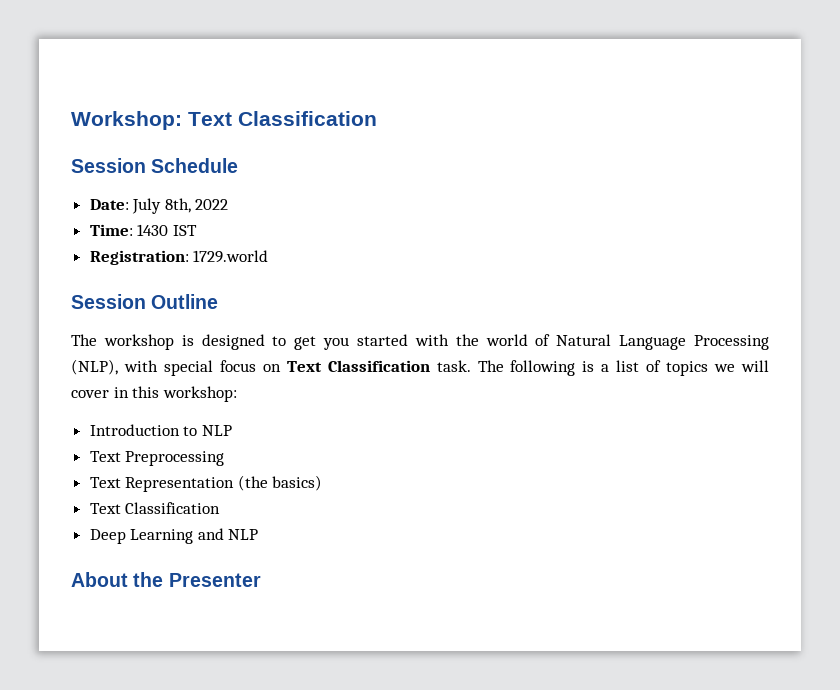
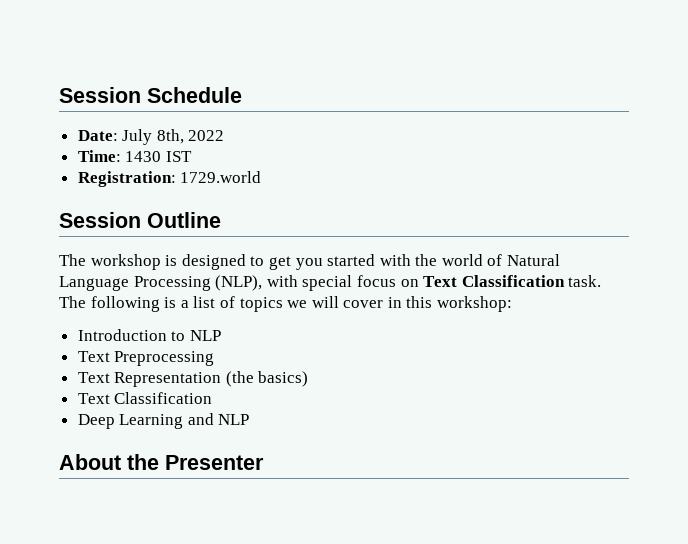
[71,111,377,130] Workshop: Text Classification // -> (59, 95) none

